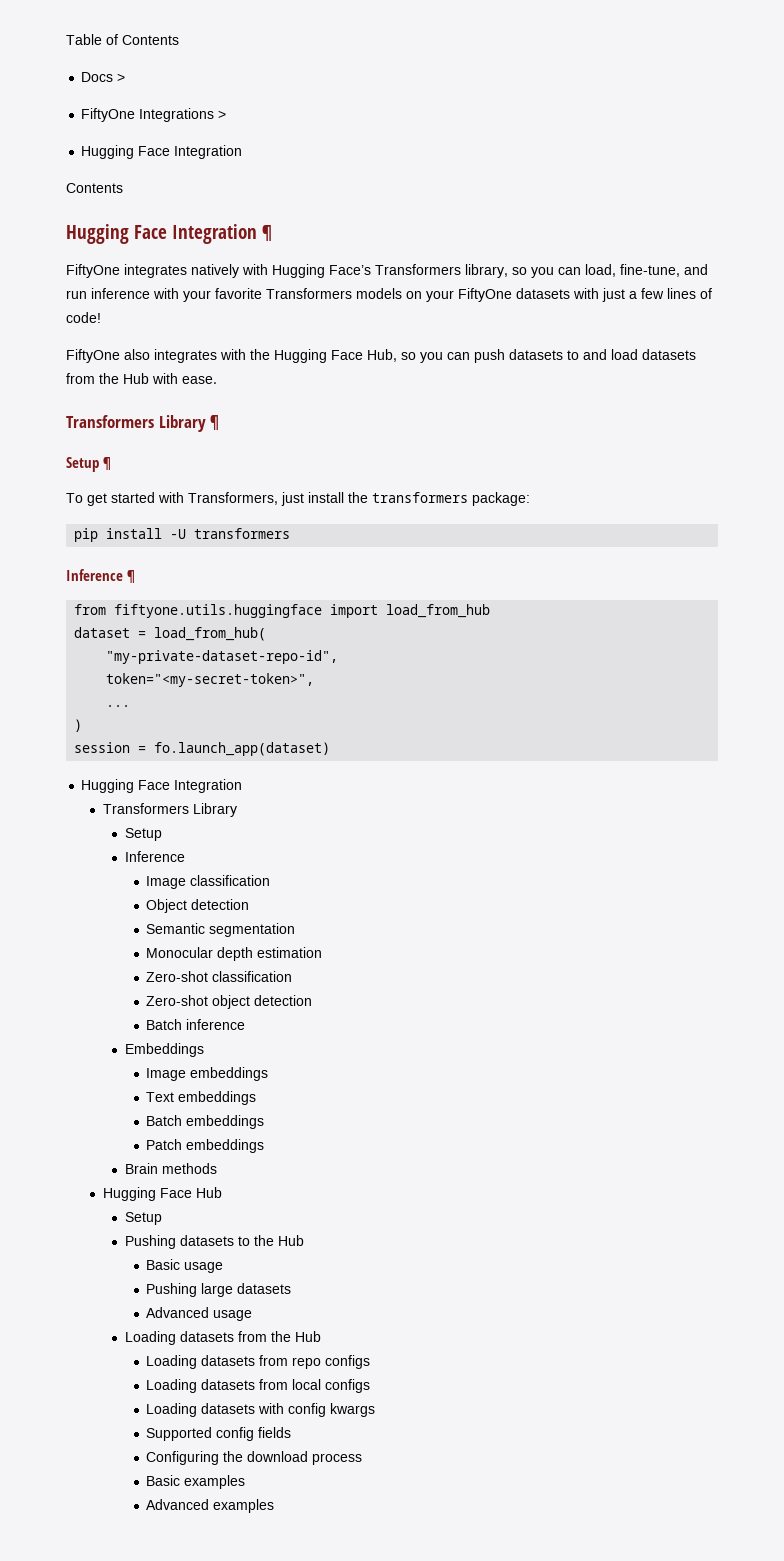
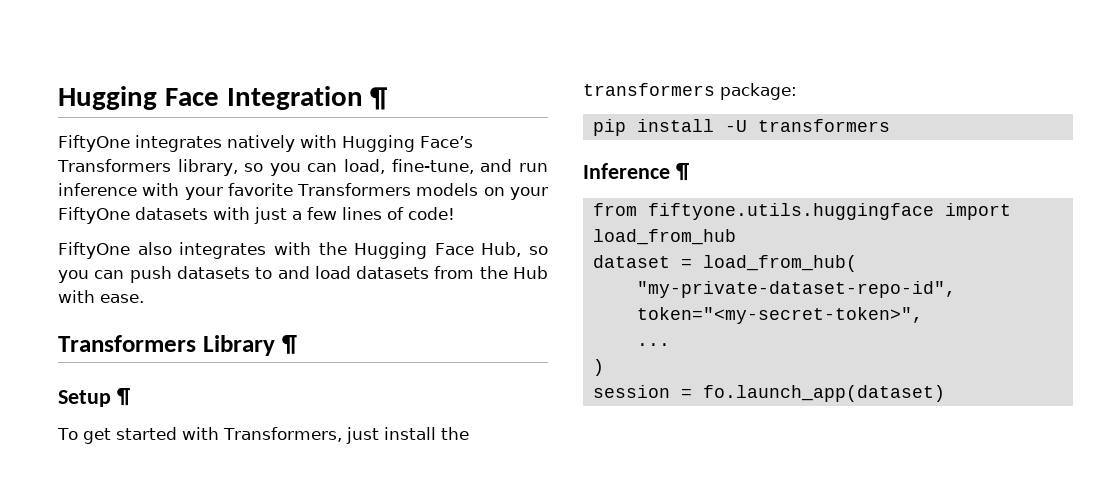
[66,34,179,45] [81,72,126,82] [81,108,227,122] [81,145,243,159] [66,183,123,193] Table of Contents // Docs > // FiftyOne Integrations > // Hugging Face Integration // Contents // -> (58, 98) none
[81,779,243,793] [103,803,238,817] [124,828,162,841] [124,851,185,862] [146,875,271,889] [146,899,250,913] [146,923,296,937] [146,947,323,961] [146,971,293,982] [146,995,313,1009] [146,1019,246,1030] [124,1043,204,1057] [146,1067,269,1081] [146,1091,257,1105] [146,1115,265,1129] [146,1139,265,1153] [124,1163,217,1174] [103,1187,223,1201] [124,1212,162,1225] [124,1235,304,1249] [146,1259,224,1273] [146,1283,292,1297] [146,1307,253,1321] [124,1331,321,1345] [146,1355,371,1369] [146,1379,371,1393] [146,1403,376,1417] [146,1427,292,1441] [146,1451,363,1465] [146,1475,246,1489] [146,1499,275,1513] // Hugging Face Integration // Transformers Library // Setup // Inference // Image classification // Object detection // Semantic segmentation // Monocular depth estimation // Zero-shot classification // Zero-shot object detection // Batch inference // Embeddings // Image embeddings // Text embeddings // Batch embeddings // Patch embeddings // Brain methods // Hugging Face Hub // Setup // Pushing datasets to the Hub // Basic usage // Pushing large datasets // Advanced usage // Loading datasets from the Hub // Loading datasets from repo configs // Loading datasets from local configs // Loading datasets with config kwargs // Supported config fields // Configuring the download process // Basic examples // Advanced examples -> (945, 393) none

